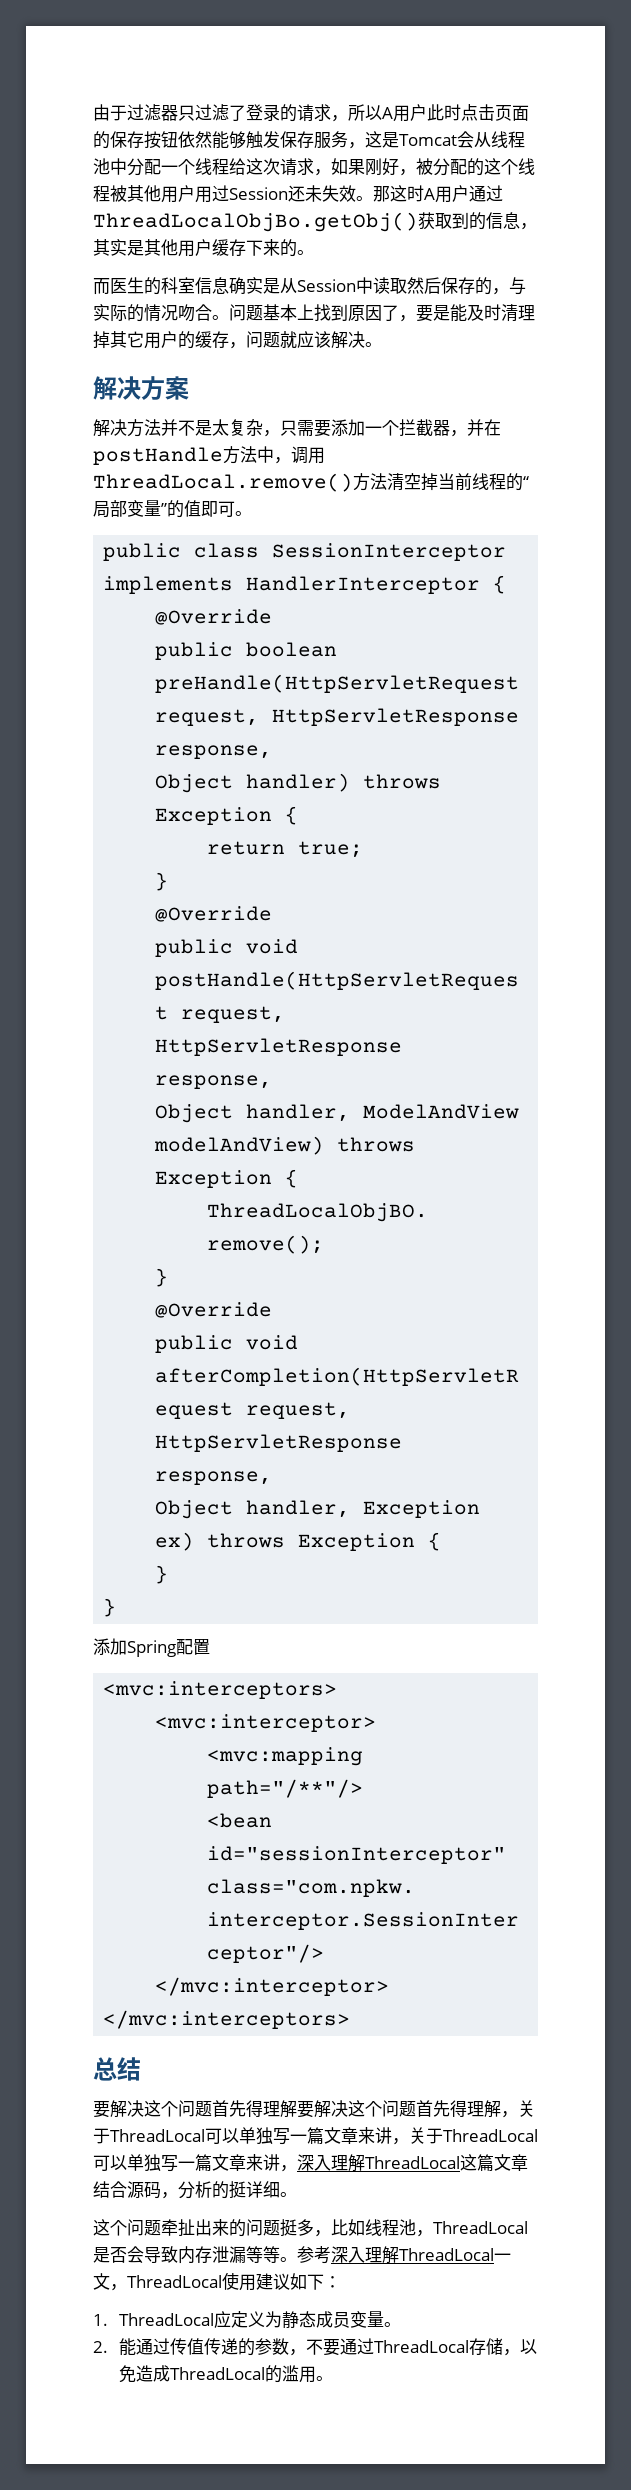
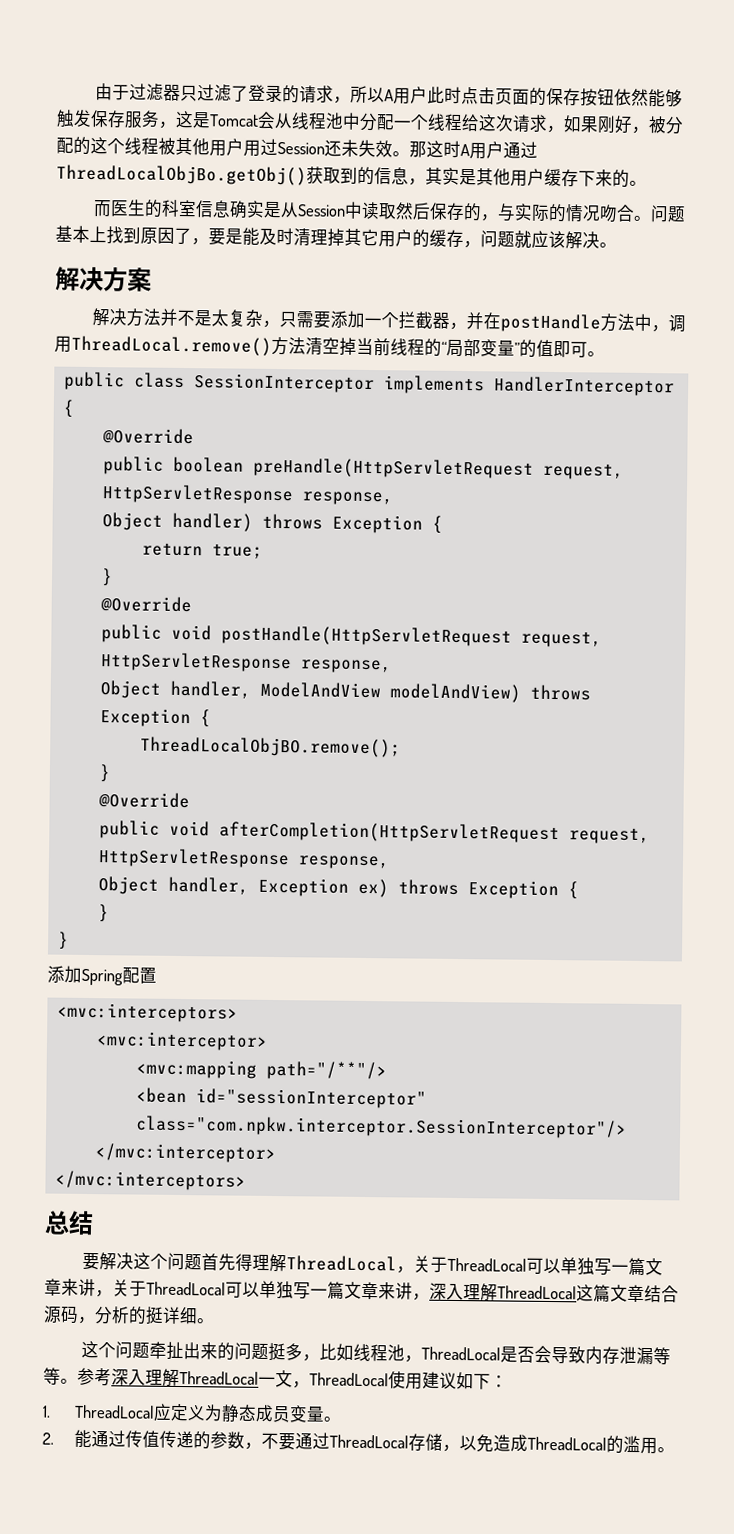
[297,2100,501,2118] 要解决这个问题首先得理解 -> [285,1255,397,1272] ThreadLocal

